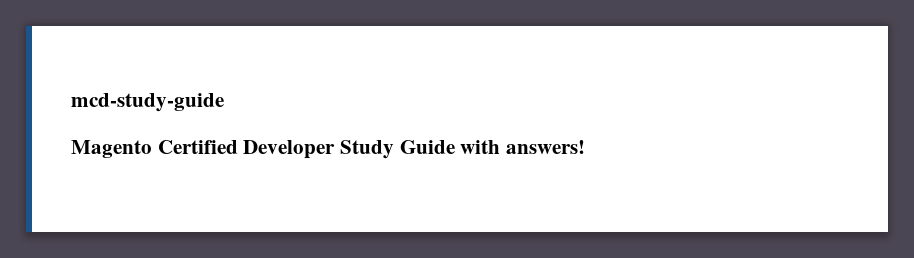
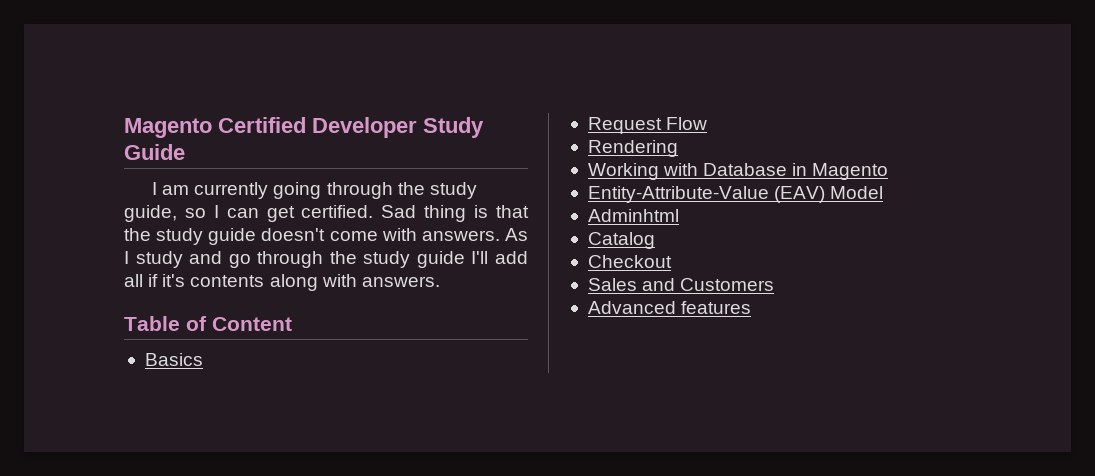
[71,93,224,112] mcd-study-guide // -> (124, 128) none
[460,140,586,154] with answers! -> [152,182,477,199] [124,205,529,222] [124,228,528,245] [124,251,528,268] [124,274,440,291] [124,316,292,331] [144,353,203,366] [587,117,708,134] [587,140,678,157] [587,163,889,180] [587,186,884,203] [587,209,679,222] [587,232,655,249] [587,255,672,268] [587,278,775,291] [587,301,752,314] // I am currently going through the study guide, so I can get certified. Sad thing is that the study guide doesn't come with answers. As I study and go through the study guide I'll add all if it's contents along with answers. // Table of Content // Basics // Request Flow // Rendering // Working with Database in Magento // Entity-Attribute-Value (EAV) Model // Adminhtml // Catalog // Checkout // Sales and Customers // Advanced features

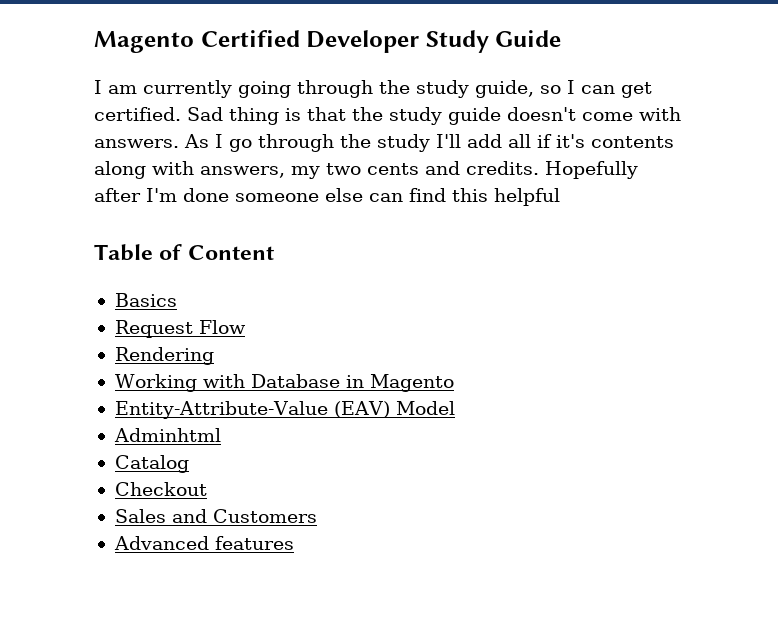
[135,251,223,268] study and -> (223, 141) none
[416,251,465,268] guide -> (430, 143) none
[361,276,440,287] answers. -> [200,161,638,179] [94,188,560,206] answers, my two cents and credits. Hopefully after I'm done someone else can find this helpful

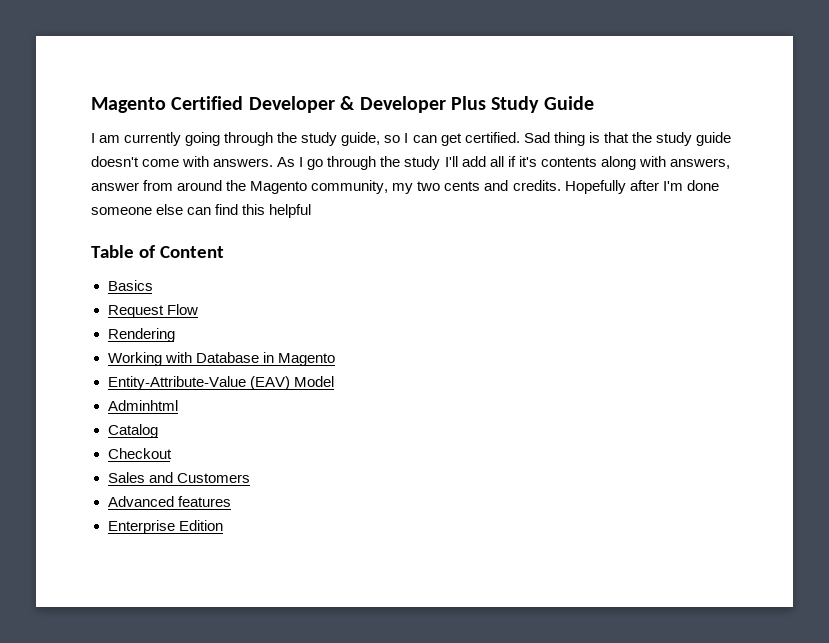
(420, 41) none -> [340,96,486,113] & Developer Plus
(285, 172) none -> [91,180,389,194] answer from around the Magento community,
(294, 543) none -> [107,520,223,534] // Enterprise Edition

